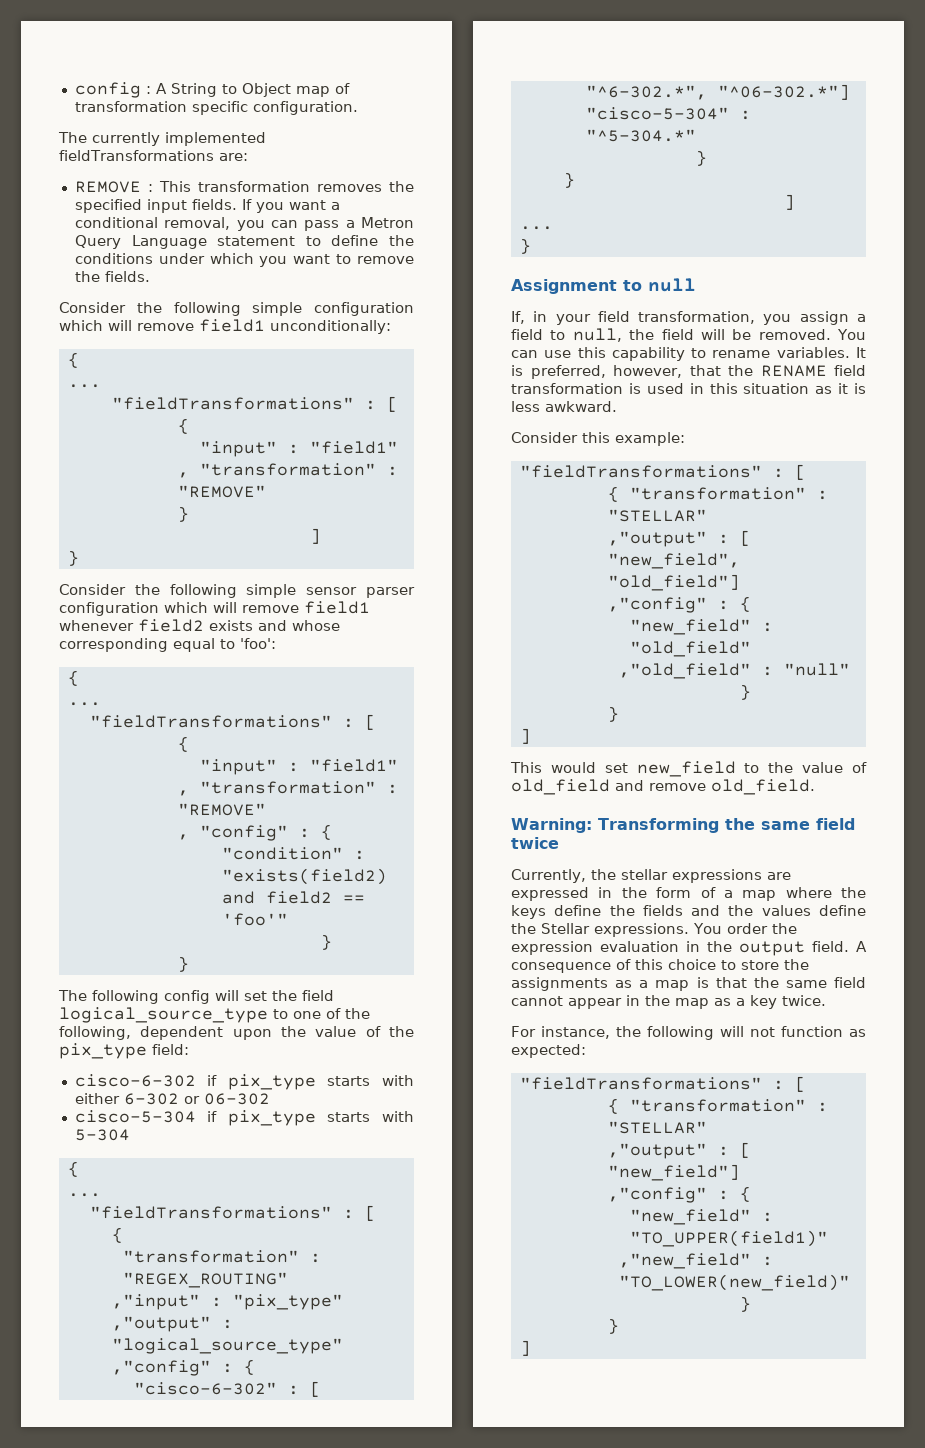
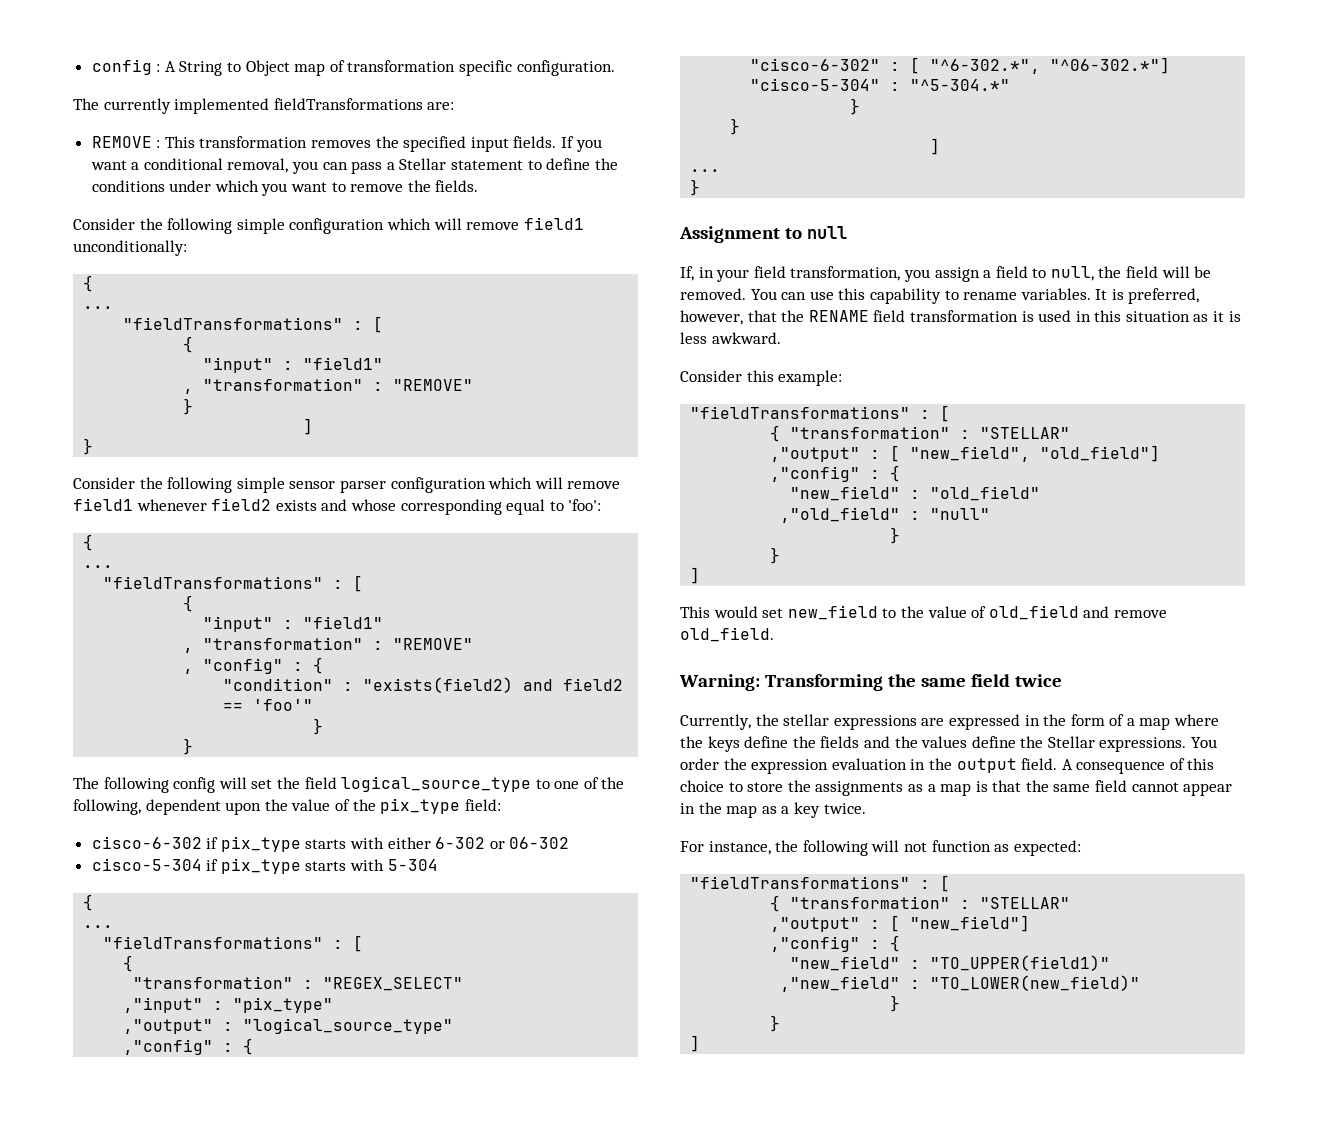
[361,217,415,228] [74,235,207,249] Metron Query Language -> [399,158,447,170] Stellar
[122,1272,288,1288] "REGEX_ROUTING" -> [323,977,464,991] "REGEX_SELECT"

